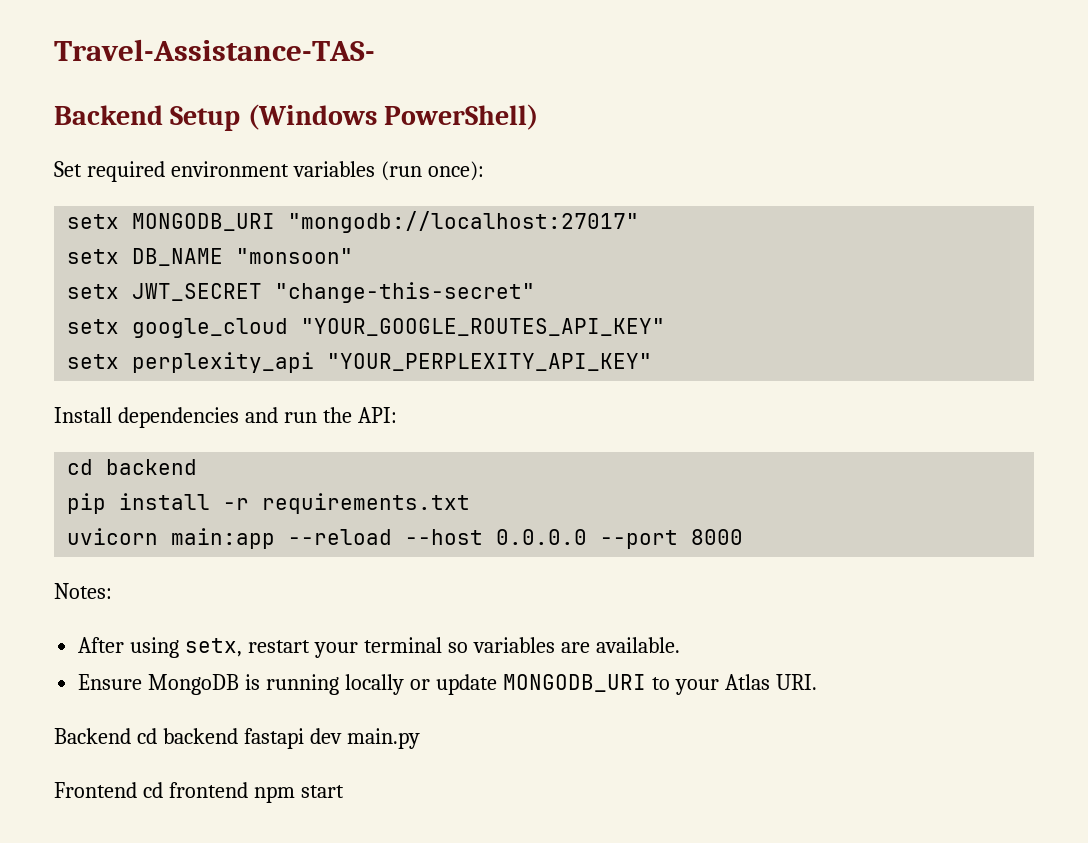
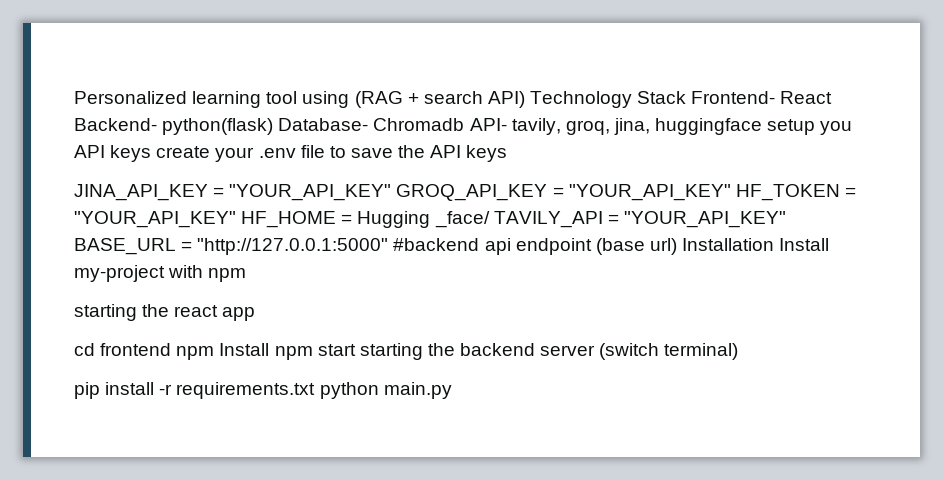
[54,39,375,61] [54,104,539,131] [54,161,484,182] [67,211,640,233] [67,248,354,266] [67,282,536,303] [67,318,666,338] [67,352,653,373] [54,407,397,428] [67,459,198,475] [67,493,471,514] [67,528,744,549] [54,583,112,599] [78,637,680,658] [78,674,817,695] [54,728,420,749] [54,782,344,803] Travel-Assistance-TAS- // Backend Setup (Windows PowerShell) // Set required environment variables (run once): // setx MONGODB_URI "mongodb://localhost:27017" // setx DB_NAME "monsoon" // setx JWT_SECRET "change-this-secret" // setx google_cloud "YOUR_GOOGLE_ROUTES_API_KEY" // setx perplexity_api "YOUR_PERPLEXITY_API_KEY" // Install dependencies and run the API: // cd backend // pip install -r requirements.txt // uvicorn main:app --reload --host 0.0.0.0 --port 8000 // Notes: // After using setx, restart your terminal so variables are available. // Ensure MongoDB is running locally or update MONGODB_URI to your Atlas URI. // Backend cd backend fastapi dev main.py // Frontend cd frontend npm start -> [74,91,833,108] [74,118,853,135] [74,145,508,162] [74,184,856,201] [74,211,786,228] [74,238,830,255] [74,265,247,282] [74,304,256,321] [74,343,739,360] [74,382,452,399] Personalized learning tool using (RAG + search API) Technology Stack Frontend- React Backend- python(flask) Database- Chromadb API- tavily, groq, jina, huggingface setup you API keys create your .env file to save the API keys // JINA_API_KEY = "YOUR_API_KEY" GROQ_API_KEY = "YOUR_API_KEY" HF_TOKEN = "YOUR_API_KEY" HF_HOME = Hugging _face/ TAVILY_API = "YOUR_API_KEY" BASE_URL = "http://127.0.0.1:5000" #backend api endpoint (base url) Installation Install my-project with npm // starting the react app // cd frontend npm Install npm start starting the backend server (switch terminal) // pip install -r requirements.txt python main.py

